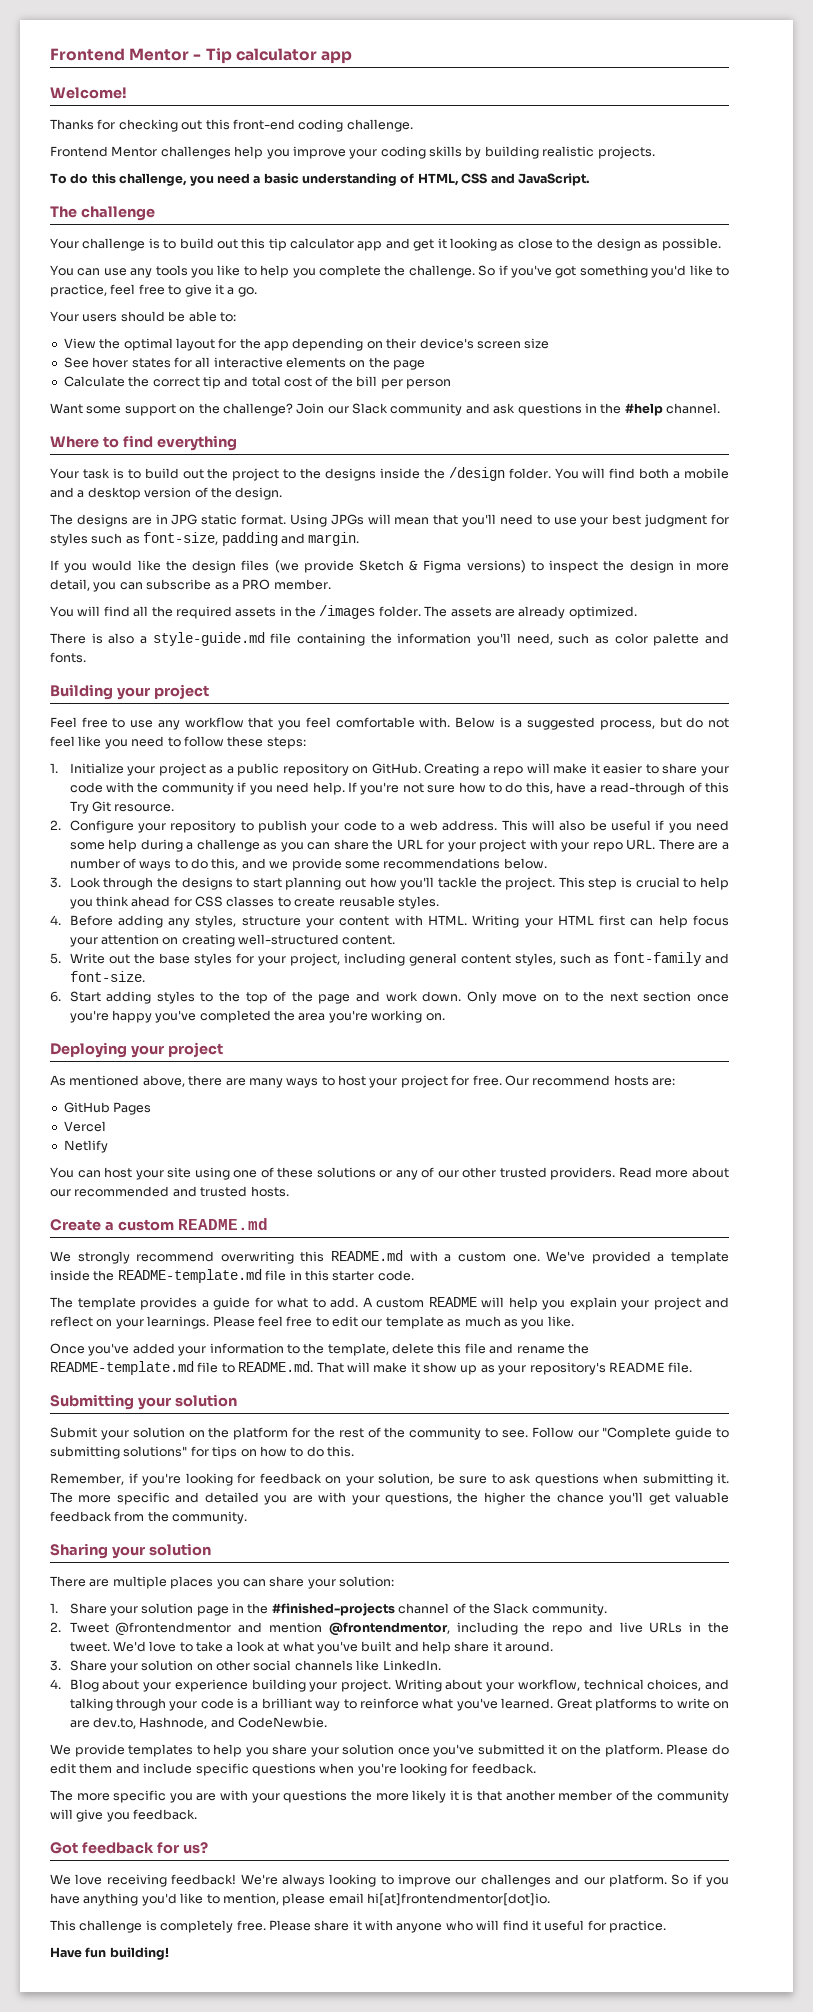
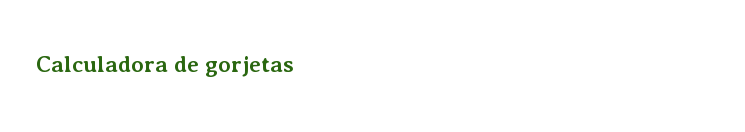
[50,48,352,64] [50,87,127,99] [50,119,413,132] [50,146,655,159] [50,173,589,186] [50,206,155,221] [50,238,721,251] [50,265,729,278] [50,284,257,297] [50,311,236,322] [63,338,550,351] [63,357,426,370] [63,376,451,389] [50,403,720,416] [50,435,237,451] [50,467,729,481] [50,487,283,500] [50,514,730,527] [50,532,360,546] [50,560,729,573] [50,579,331,592] [50,605,637,619] [50,632,729,646] [50,652,86,663] [50,684,209,700] [50,717,729,730] [50,736,306,749] [50,763,729,776] [69,782,729,795] [69,801,175,814] [50,820,729,833] [69,839,729,852] [69,858,547,871] [50,877,730,890] [69,896,439,909] [50,915,729,928] [69,934,396,947] [50,952,730,966] [69,971,145,982] [50,991,729,1004] [69,1010,445,1023] [50,1042,223,1058] [50,1075,675,1088] [63,1102,152,1115] [63,1121,106,1132] [63,1140,108,1153] [50,1167,729,1180] [50,1186,289,1197] [50,1218,268,1231] [50,1250,730,1264] [50,1269,414,1283] [50,1297,729,1310] [50,1316,574,1329] [50,1343,589,1356] [50,1361,693,1375] [50,1394,237,1410] [50,1427,729,1440] [50,1446,354,1459] [50,1473,729,1486] [50,1492,729,1505] [50,1511,248,1524] [50,1543,211,1559] [50,1576,394,1589] [50,1603,607,1616] [50,1622,730,1636] [69,1641,554,1654] [50,1660,441,1673] [50,1679,730,1692] [69,1698,730,1711] [69,1717,328,1729] [50,1744,729,1757] [50,1763,536,1776] [50,1790,729,1803] [50,1809,198,1822] [50,1842,208,1854] [50,1874,729,1887] [50,1893,550,1906] [50,1920,666,1933] [50,1947,169,1960] Frontend Mentor - Tip calculator app // Welcome! // Thanks for checking out this front-end coding challenge. // Frontend Mentor challenges help you improve your coding skills by building realistic projects. // To do this challenge, you need a basic understanding of HTML, CSS and JavaScript. // The challenge // Your challenge is to build out this tip calculator app and get it looking as close to the design as possible. // You can use any tools you like to help you complete the challenge. So if you've got something you'd like to practice, feel free to give it a go. // Your users should be able to: // View the optimal layout for the app depending on their device's screen size // See hover states for all interactive elements on the page // Calculate the correct tip and total cost of the bill per person // Want some support on the challenge? Join our Slack community and ask questions in the #help channel. // Where to find everything // Your task is to build out the project to the designs inside the /design folder. You will find both a mobile and a desktop version of the design. // The designs are in JPG static format. Using JPGs will mean that you'll need to use your best judgment for styles such as font-size, padding and margin. // If you would like the design files (we provide Sketch & Figma versions) to inspect the design in more detail, you can subscribe as a PRO member. // You will find all the required assets in the /images folder. The assets are already optimized. // There is also a style-guide.md file containing the information you'll need, such as color palette and fonts. // Building your project // Feel free to use any workflow that you feel comfortable with. Below is a suggested process, but do not feel like you need to follow these steps: // 1. Initialize your project as a public repository on GitHub. Creating a repo will make it easier to share your code with the community if you need help. If you're not sure how to do this, have a read-through of this Try Git resource. // 2. Configure your repository to publish your code to a web address. This will also be useful if you need some help during a challenge as you can share the URL for your project with your repo URL. There are a number of ways to do this, and we provide some recommendations below. // 3. Look through the designs to start planning out how you'll tackle the project. This step is crucial to help you think ahead for CSS classes to create reusable styles. // 4. Before adding any styles, structure your content with HTML. Writing your HTML first can help focus your attention on creating well-structured content. // 5. Write out the base styles for your project, including general content styles, such as font-family and font-size. // 6. Start adding styles to the top of the page and work down. Only move on to the next section once you're happy you've completed the area you're working on. // Deploying your project // As mentioned above, there are many ways to host your project for free. Our recommend hosts are: // GitHub Pages // Vercel // Netlify // You can host your site using one of these solutions or any of our other trusted providers. Read more about our recommended and trusted hosts. // Create a custom README.md // We strongly recommend overwriting this README.md with a custom one. We've provided a template inside the README-template.md file in this starter code. // The template provides a guide for what to add. A custom README will help you explain your project and reflect on your learnings. Please feel free to edit our template as much as you like. // Once you've added your information to the template, delete this file and rename the README-template.md file to README.md. That will make it show up as your repository's README file. // Submitting your solution // Submit your solution on the platform for the rest of the community to see. Follow our "Complete guide to submitting solutions" for tips on how to do this. // Remember, if you're looking for feedback on your solution, be sure to ask questions when submitting it. The more specific and detailed you are with your questions, the higher the chance you'll get valuable feedback from the community. // Sharing your solution // There are multiple places you can share your solution: // 1. Share your solution page in the #finished-projects channel of the Slack community. // 2. Tweet @frontendmentor and mention @frontendmentor, including the repo and live URLs in the tweet. We'd love to take a look at what you've built and help share it around. // 3. Share your solution on other social channels like LinkedIn. // 4. Blog about your experience building your project. Writing about your workflow, technical choices, and talking through your code is a brilliant way to reinforce what you've learned. Great platforms to write on are dev.to, Hashnode, and CodeNewbie. // We provide templates to help you share your solution once you've submitted it on the platform. Please do edit them and include specific questions when you're looking for feedback. // The more specific you are with your questions the more likely it is that another member of the community will give you feedback. // Got feedback for us? // We love receiving feedback! We're always looking to improve our challenges and our platform. So if you have anything you'd like to mention, please email hi[at]frontendmentor[dot]io. // This challenge is completely free. Please share it with anyone who will find it useful for practice. // Have fun building! -> [36,56,295,77] Calculadora de gorjetas

